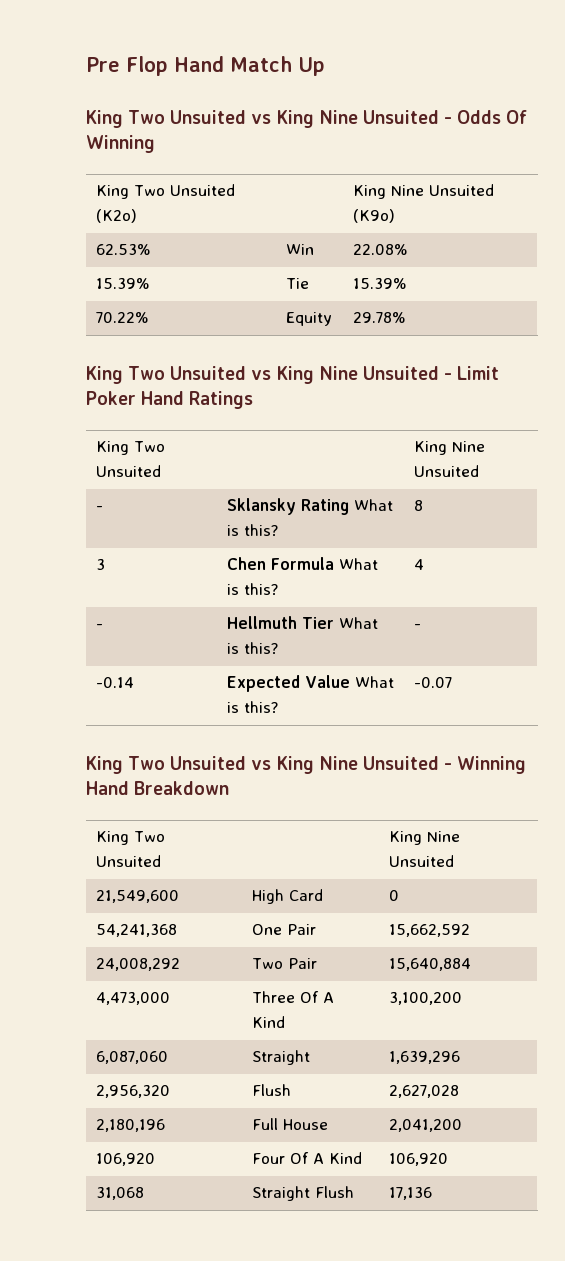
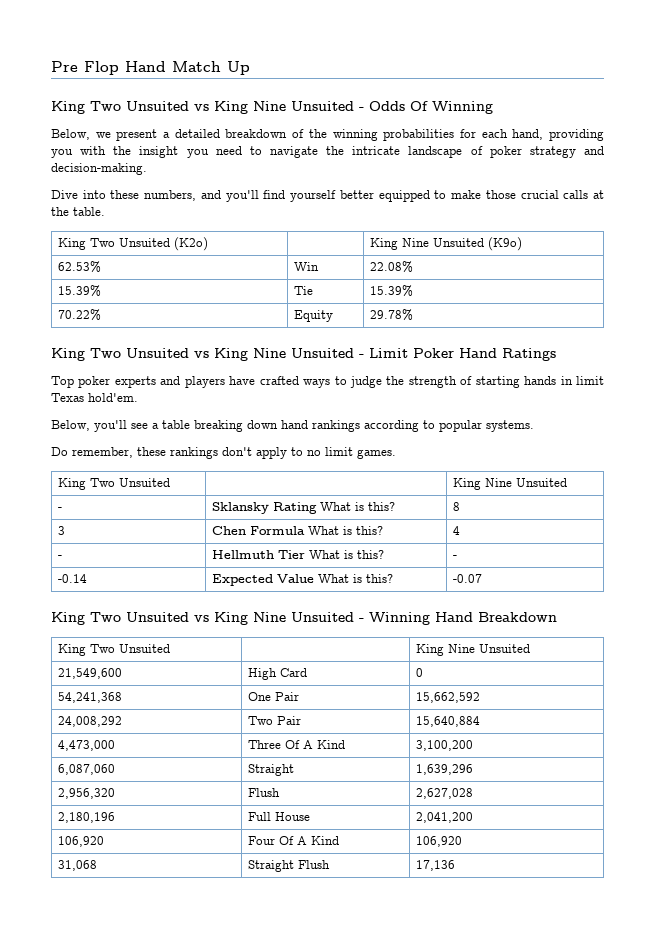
(155, 144) none -> [51,129,604,141] [51,146,605,158] [51,163,147,175] [51,190,604,202] [51,207,105,216] // Below, we present a detailed breakdown of the winning probabilities for each hand, providing you with the insight you need to navigate the intricate landscape of poker strategy and decision-making. // Dive into these numbers, and you'll find yourself better equipped to make those crucial calls at the table.
(254, 400) none -> [51,376,604,388] [51,393,138,402] [51,420,534,432] [51,447,396,459] // Top poker experts and players have crafted ways to judge the strength of starting hands in limit Texas hold'em. // Below, you'll see a table breaking down hand rankings according to popular systems. // Do remember, these rankings don't apply to no limit games.

